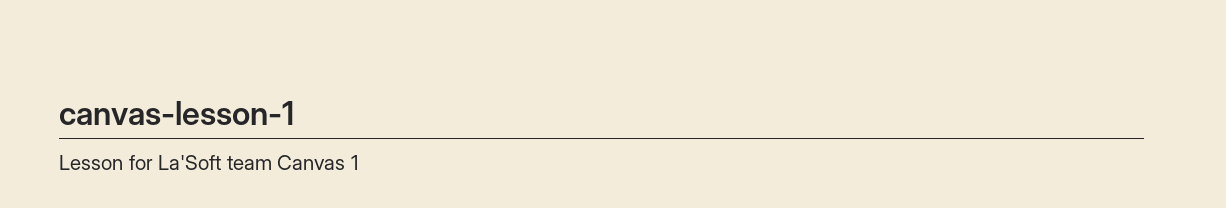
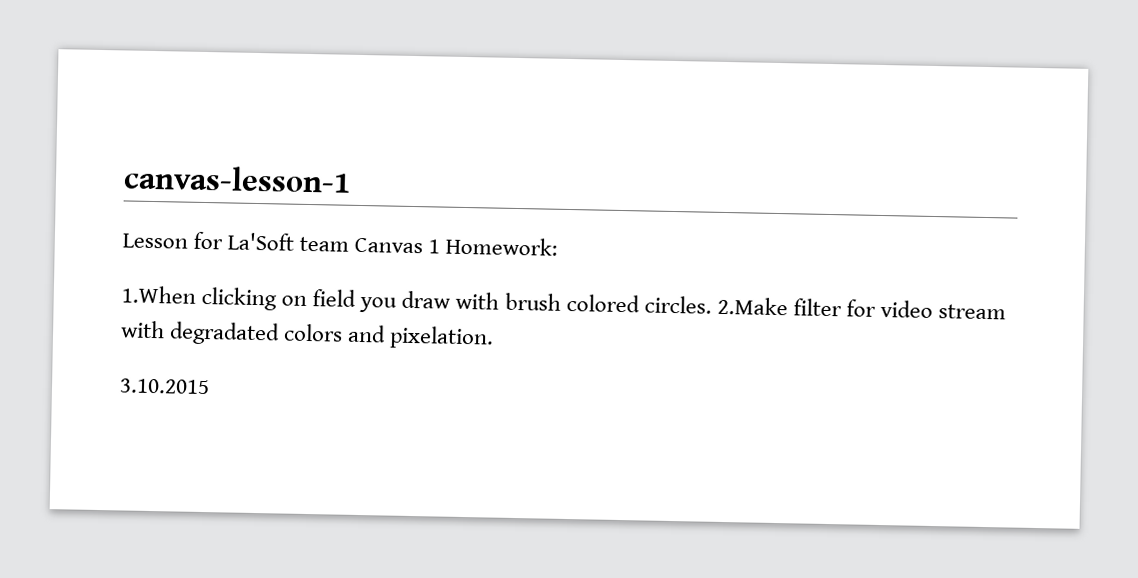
(358, 162) none -> [445,236,559,256] [121,285,1007,320] [120,320,495,350] [119,378,210,395] Homework: // 1.When clicking on field you draw with brush colored circles. 2.Make filter for video stream with degradated colors and pixelation. // 3.10.2015

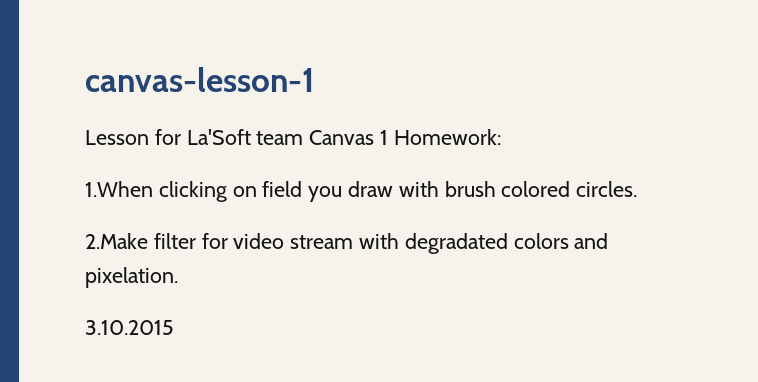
(712, 304) none -> (638, 189) //

